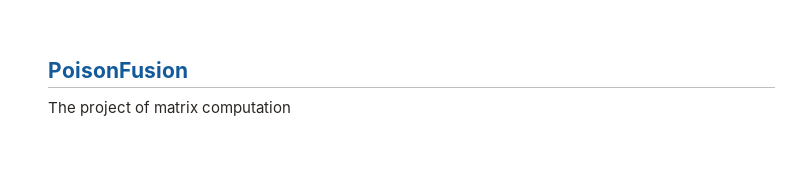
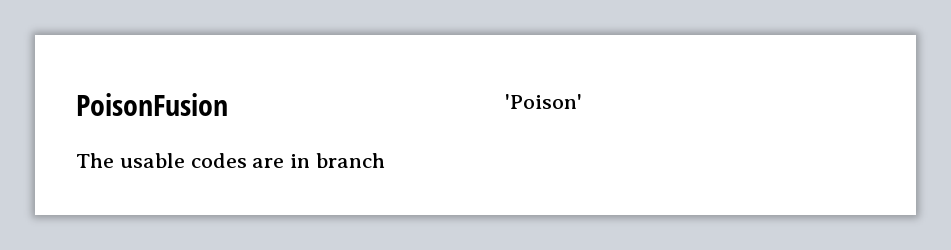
[80,100,292,116] project of matrix computation -> [119,153,386,168] [505,94,582,109] usable codes are in branch 'Poison'

